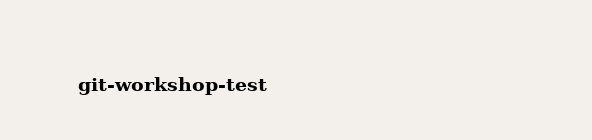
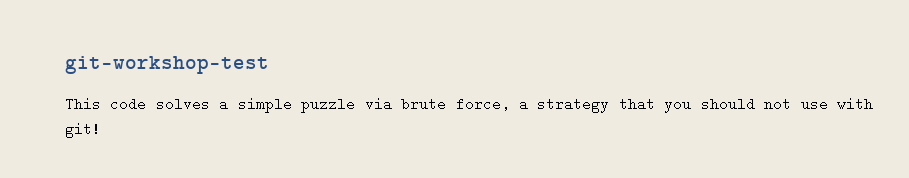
(267, 86) none -> [65,97,873,113] [65,122,101,138] // This code solves a simple puzzle via brute force, a strategy that you should not use with git!

